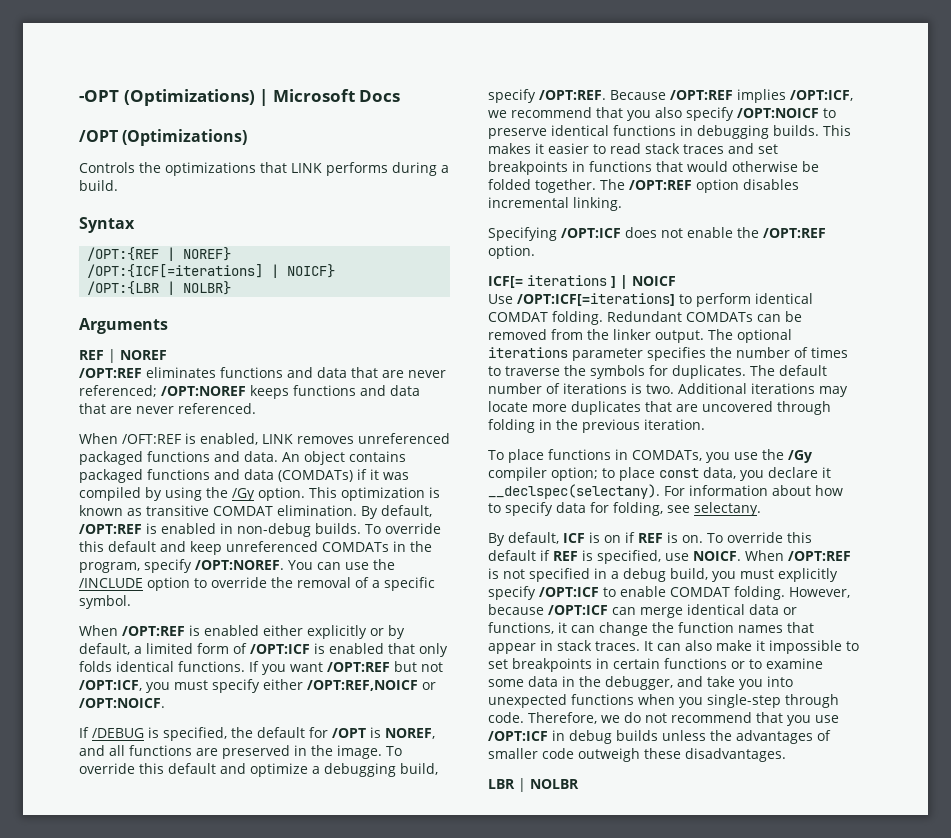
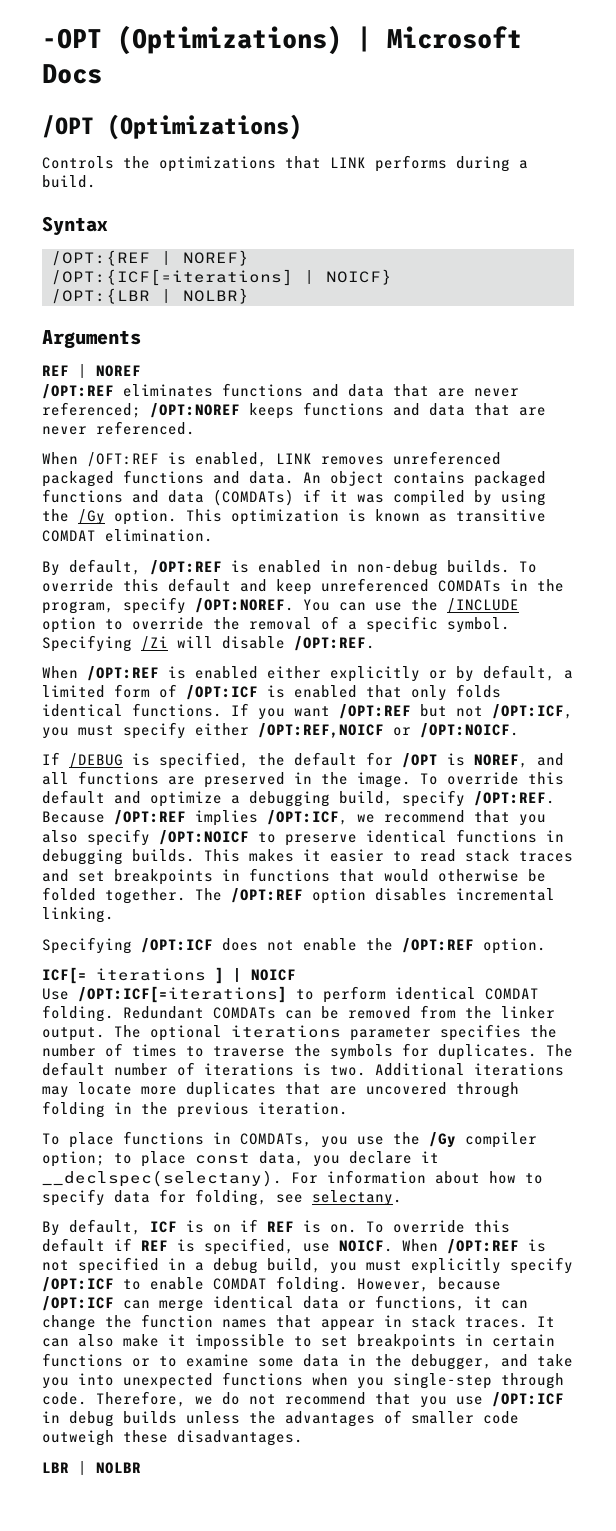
(357, 510) none -> (213, 535) //
(131, 602) none -> [42,635,375,652] Specifying /Zi will disable /OPT:REF.

